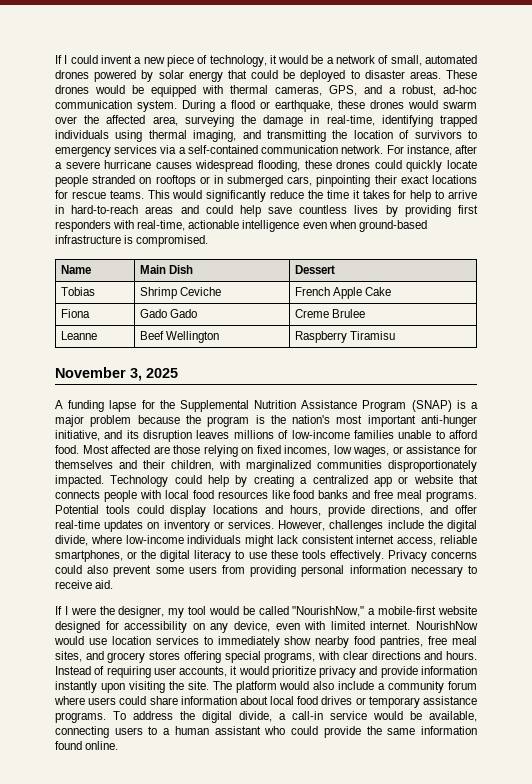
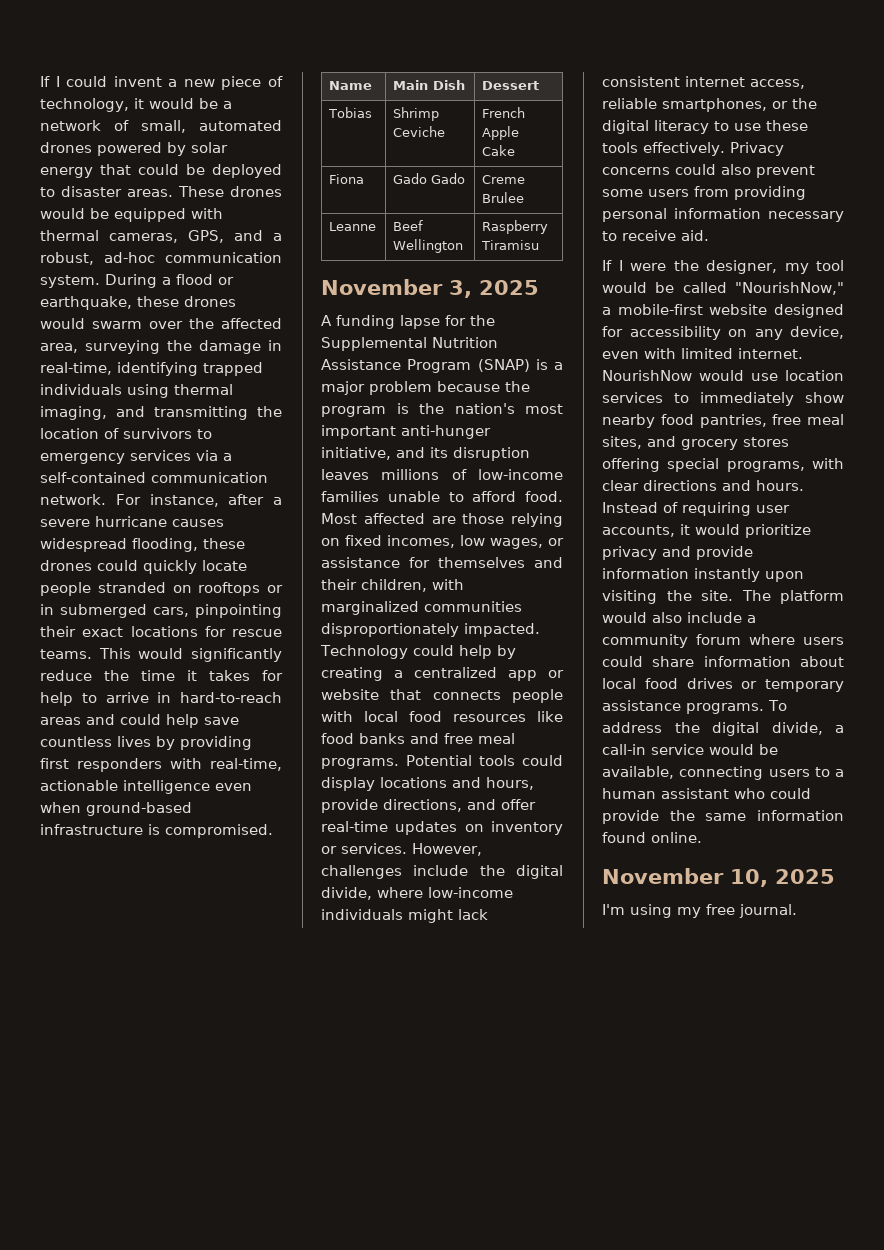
(119, 745) none -> [602,868,835,887] [602,904,797,918] // November 10, 2025 // I'm using my free journal.

